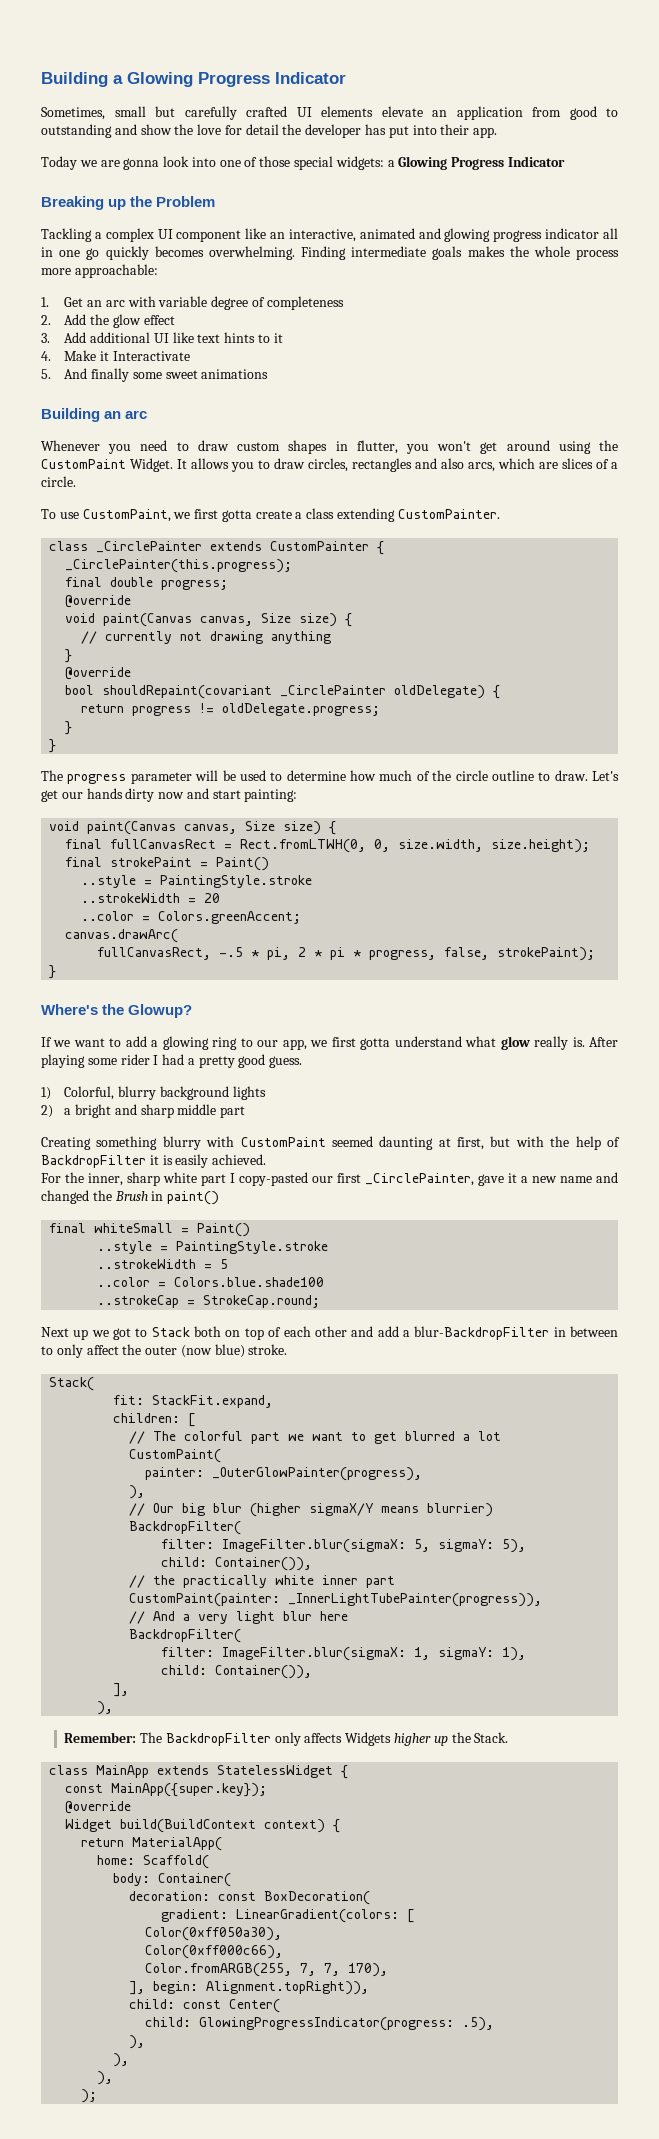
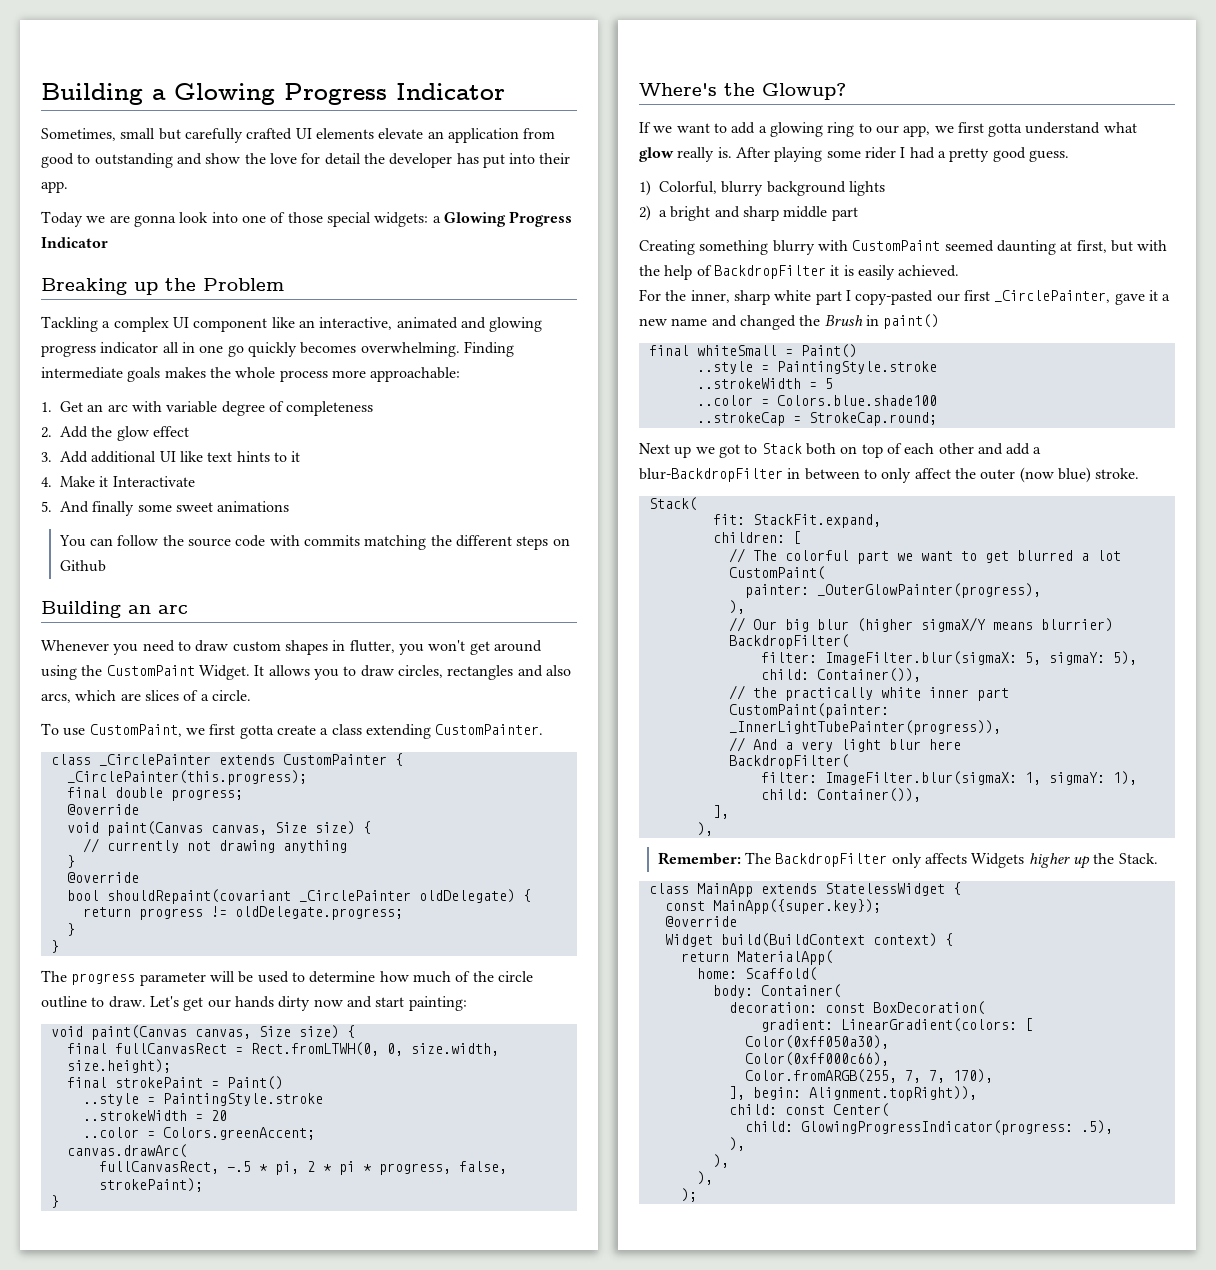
(269, 374) none -> [58,535,570,550] [59,560,106,572] // You can follow the source code with commits matching the different steps on Github

